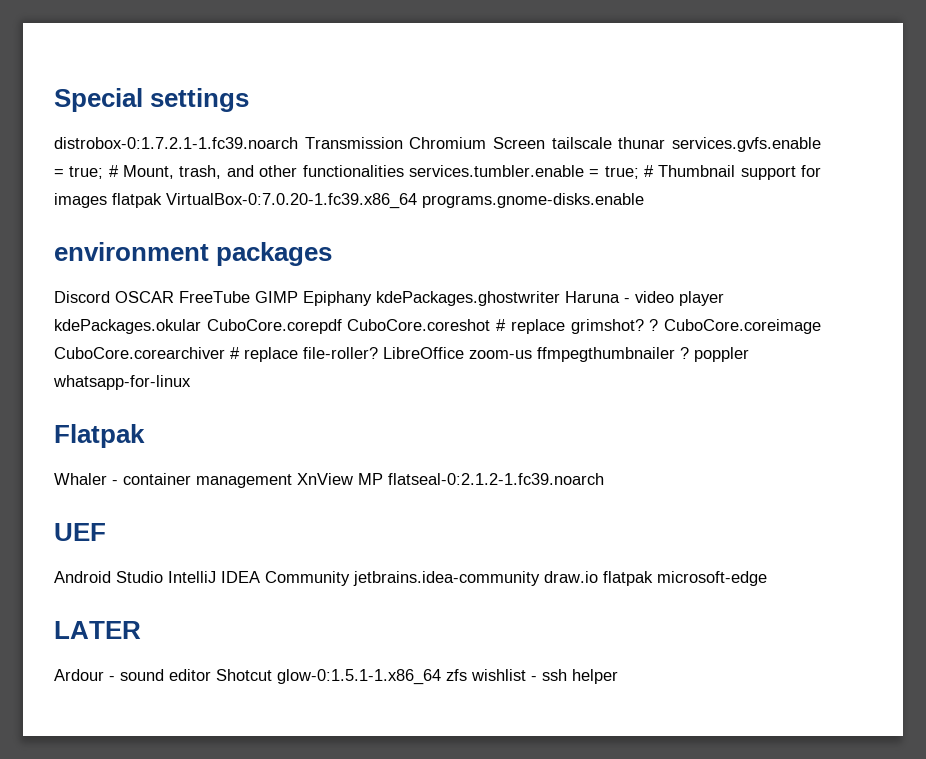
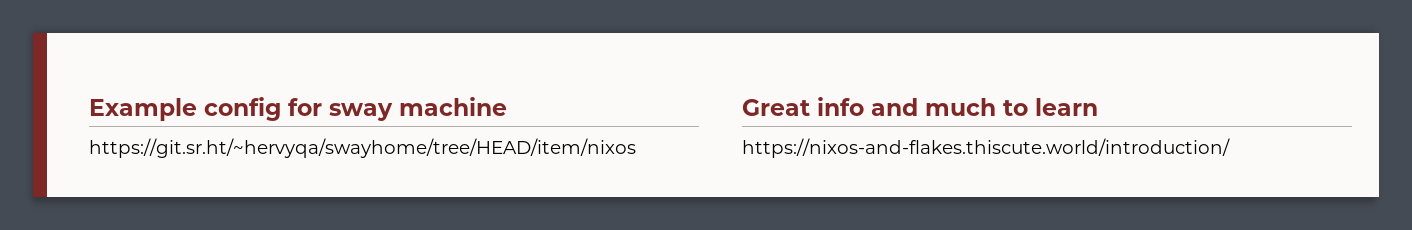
[54,88,250,112] [54,137,821,152] [54,165,822,180] [54,193,644,209] [54,242,333,266] [54,291,724,306] [54,319,821,334] [54,347,749,362] [53,375,191,390] [54,424,145,448] [54,473,604,488] [54,523,106,541] [54,571,767,586] [54,621,141,639] [54,669,618,685] Special settings // distrobox-0:1.7.2.1-1.fc39.noarch Transmission Chromium Screen tailscale thunar services.gvfs.enable = true; # Mount, trash, and other functionalities services.tumbler.enable = true; # Thumbnail support for images flatpak VirtualBox-0:7.0.20-1.fc39.x86_64 programs.gnome-disks.enable // environment packages // Discord OSCAR FreeTube GIMP Epiphany kdePackages.ghostwriter Haruna - video player kdePackages.okular CuboCore.corepdf CuboCore.coreshot # replace grimshot? ? CuboCore.coreimage CuboCore.corearchiver # replace file-roller? LibreOffice zoom-us ffmpegthumbnailer ? poppler whatsapp-for-linux // Flatpak // Whaler - container management XnView MP flatseal-0:2.1.2-1.fc39.noarch // UEF // Android Studio IntelliJ IDEA Community jetbrains.idea-community draw.io flatpak microsoft-edge // LATER // Ardour - sound editor Shotcut glow-0:1.5.1-1.x86_64 zfs wishlist - ssh helper -> [89,97,507,121] [89,138,636,158] [742,97,1098,116] [742,138,1230,158] Example config for sway machine // https://git.sr.ht/~hervyqa/swayhome/tree/HEAD/item/nixos // Great info and much to learn // https://nixos-and-flakes.thiscute.world/introduction/

